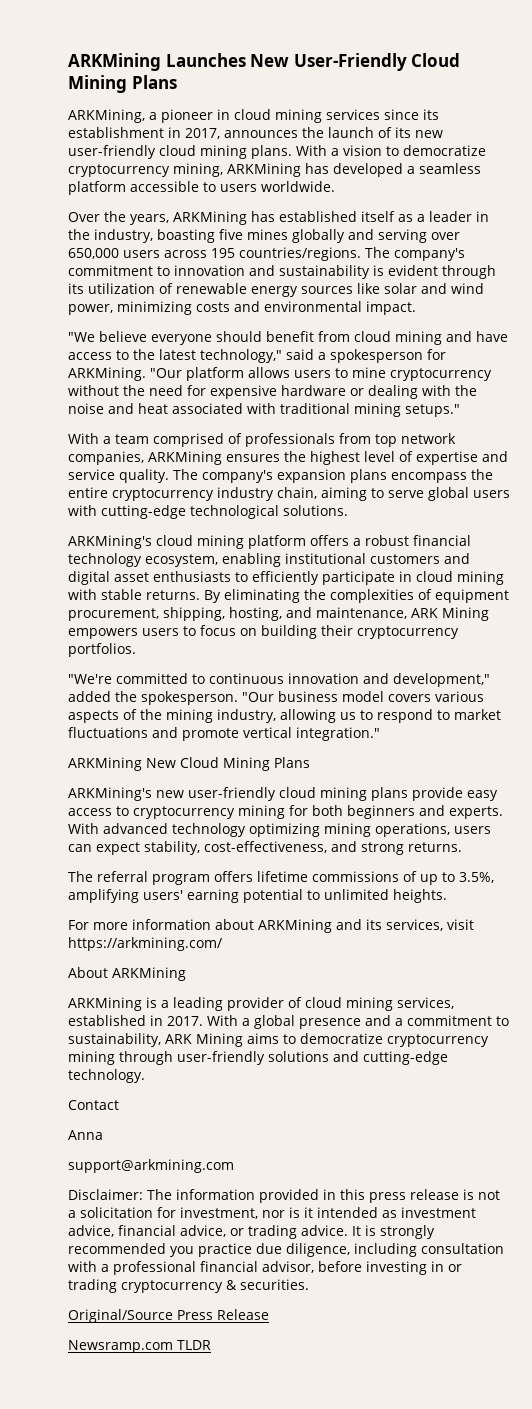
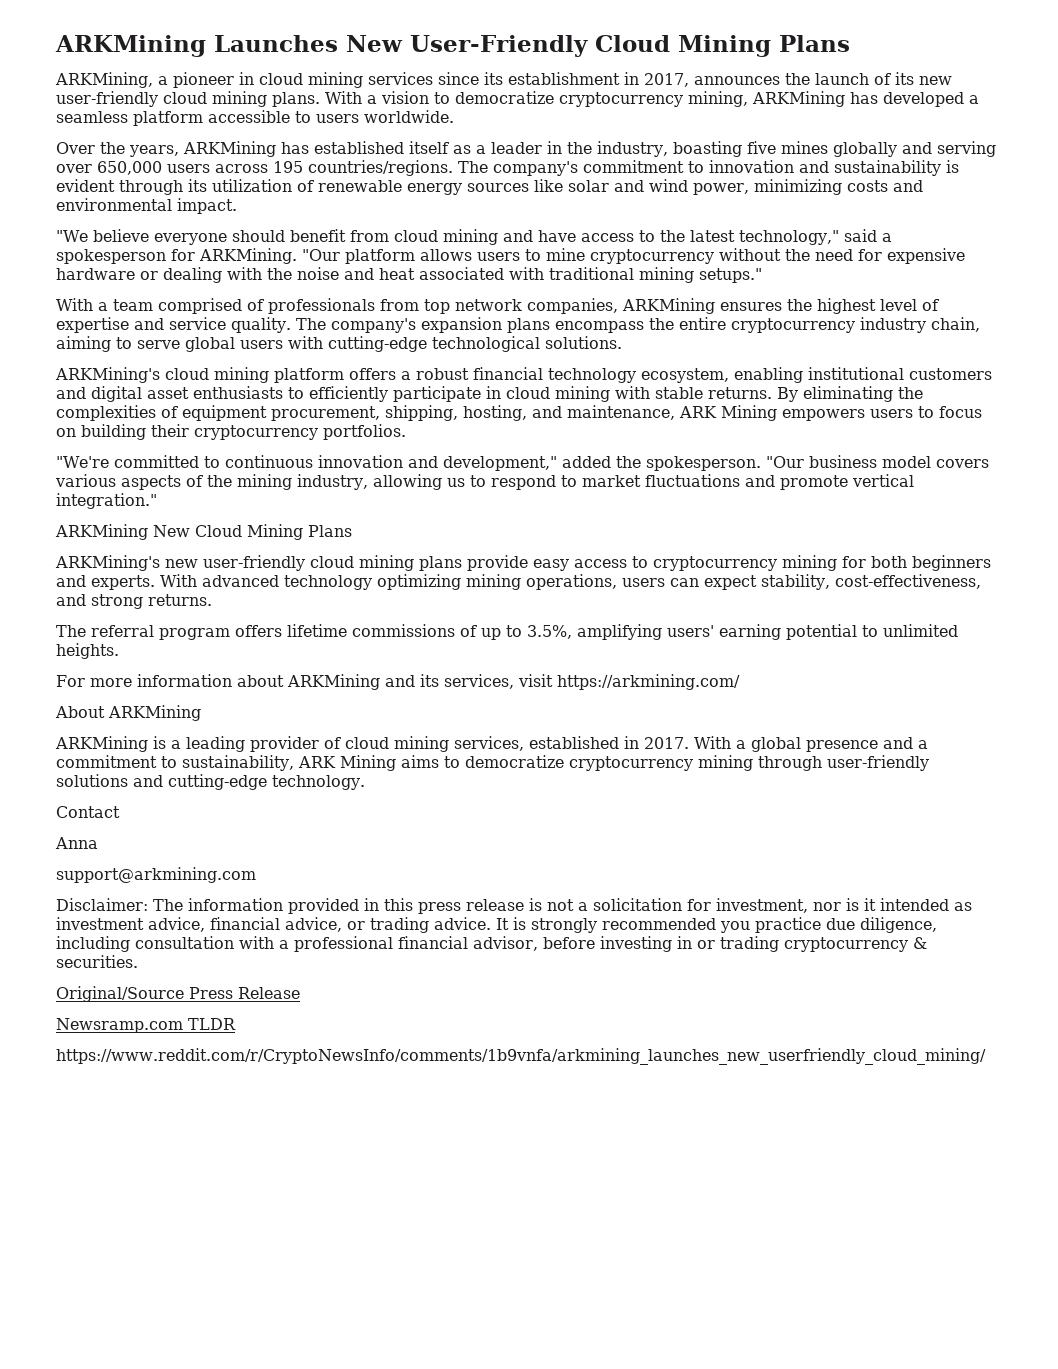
(211, 1345) none -> [56,1048,986,1065] // https://www.reddit.com/r/CryptoNewsInfo/comments/1b9vnfa/arkmining_launches_new_userfriendly_cloud_mining/

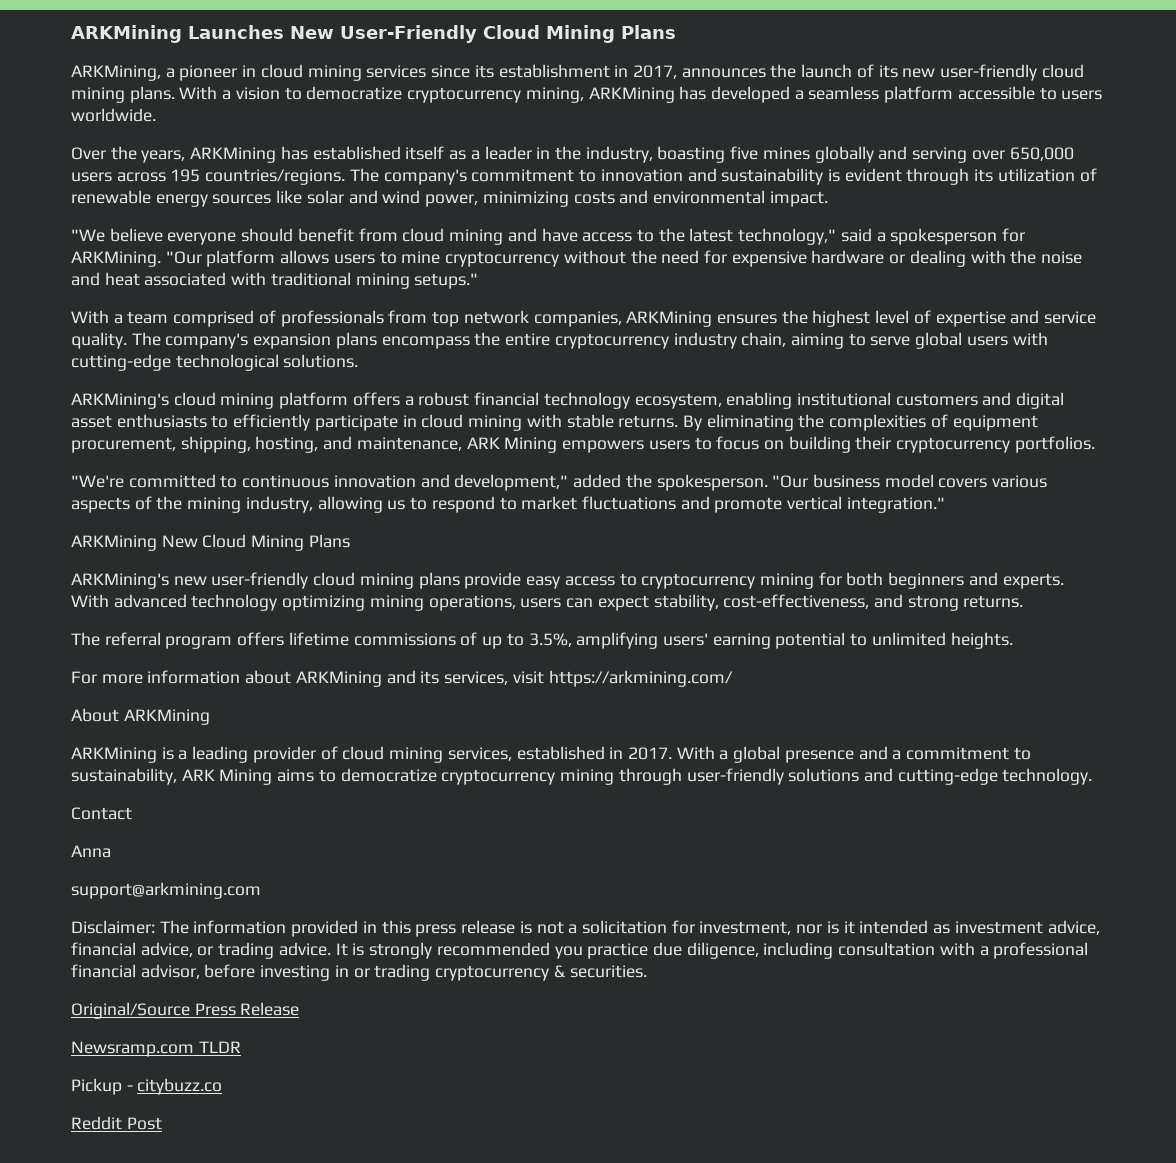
[56,1048,986,1065] https://www.reddit.com/r/CryptoNewsInfo/comments/1b9vnfa/arkmining_launches_new_userfriendly_cloud_mining/ -> [71,1078,223,1095] [71,1116,162,1130] Pickup - citybuzz.co // Reddit Post

